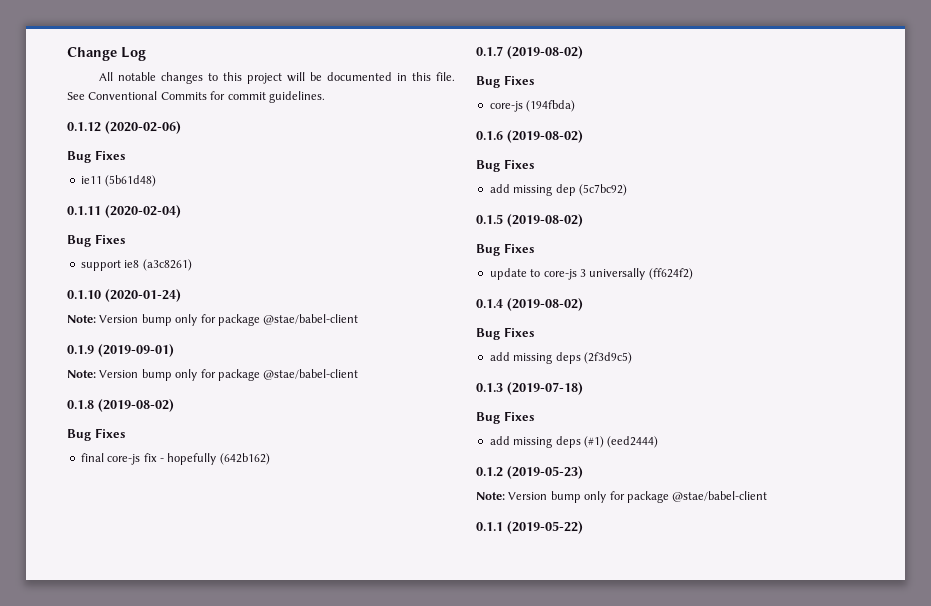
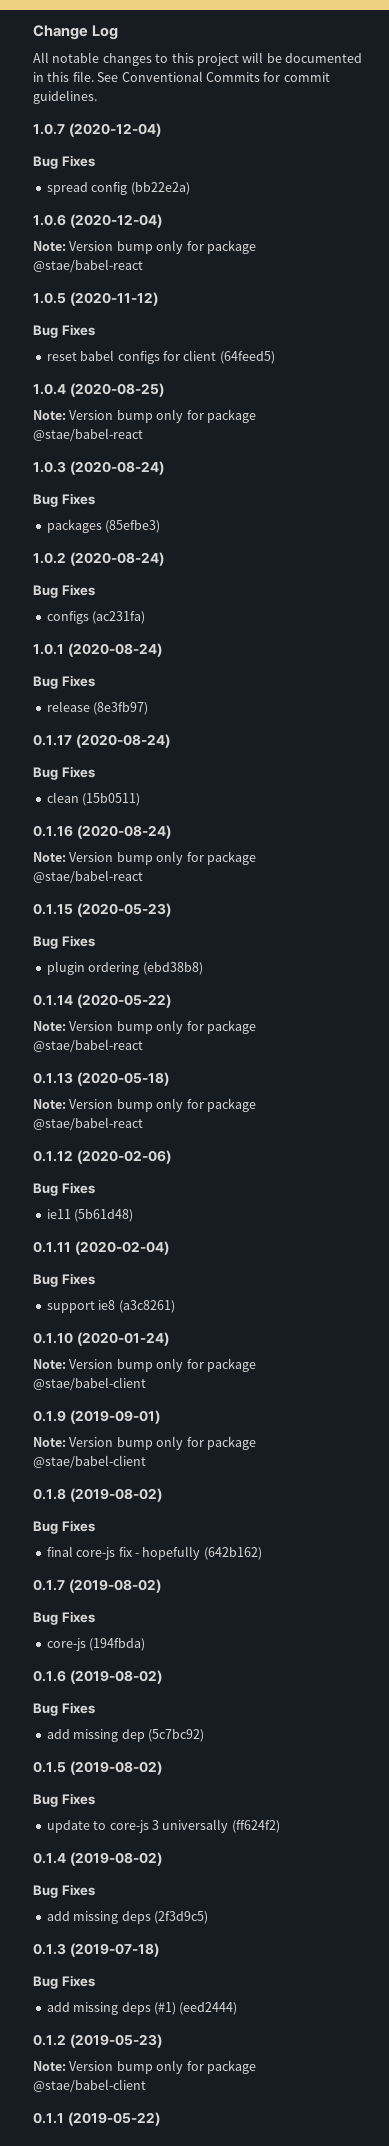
(325, 97) none -> [33,123,161,137] [33,155,95,169] [46,182,190,195] [33,214,162,228] [33,240,256,254] [33,259,143,273] [33,292,158,306] [33,324,95,338] [46,350,275,364] [33,383,164,397] [33,409,256,423] [33,428,143,442] [33,461,164,475] [33,493,95,507] [46,519,161,533] [33,552,164,566] [33,584,95,598] [46,611,146,624] [33,643,162,657] [33,675,95,689] [46,701,149,715] [33,734,170,748] [33,766,95,780] [46,792,141,806] [33,825,171,839] [33,851,256,865] [33,870,143,884] [33,903,171,917] [33,935,95,949] [46,961,203,975] [33,994,171,1008] [33,1020,256,1034] [33,1039,143,1053] [33,1072,169,1086] [33,1098,256,1112] [33,1117,143,1131] // 1.0.7 (2020-12-04) // Bug Fixes // spread config (bb22e2a) // 1.0.6 (2020-12-04) // Note: Version bump only for package @stae/babel-react // 1.0.5 (2020-11-12) // Bug Fixes // reset babel configs for client (64feed5) // 1.0.4 (2020-08-25) // Note: Version bump only for package @stae/babel-react // 1.0.3 (2020-08-24) // Bug Fixes // packages (85efbe3) // 1.0.2 (2020-08-24) // Bug Fixes // configs (ac231fa) // 1.0.1 (2020-08-24) // Bug Fixes // release (8e3fb97) // 0.1.17 (2020-08-24) // Bug Fixes // clean (15b0511) // 0.1.16 (2020-08-24) // Note: Version bump only for package @stae/babel-react // 0.1.15 (2020-05-23) // Bug Fixes // plugin ordering (ebd38b8) // 0.1.14 (2020-05-22) // Note: Version bump only for package @stae/babel-react // 0.1.13 (2020-05-18) // Note: Version bump only for package @stae/babel-react

